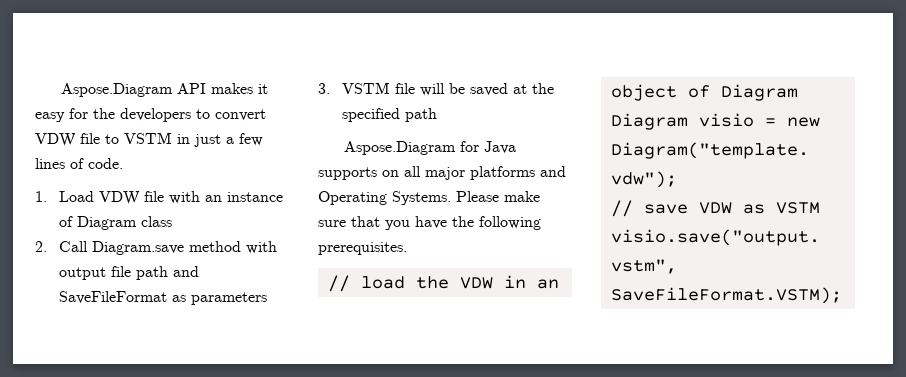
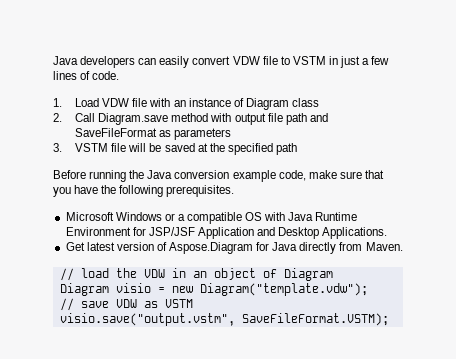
[61,83,269,97] [35,108,210,122] Aspose.Diagram API makes it easy for the developers to -> [53,56,190,68] Java developers can easily
[344,141,517,155] [318,166,566,180] [318,191,499,205] Aspose.Diagram for Java supports on all major platforms and Operating Systems. Please -> [53,170,306,182] Before running the Java conversion example code,
(407, 248) none -> [65,212,358,224] [65,227,388,239] [65,242,403,254] // Microsoft Windows or a compatible OS with Java Runtime Environment for JSP/JSF Application and Desktop Applications. // Get latest version of Aspose.Diagram for Java directly from Maven.

